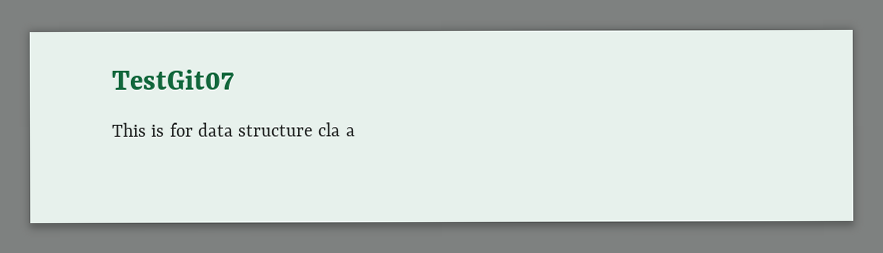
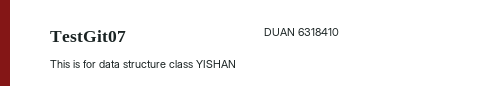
[317,122,356,137] cla a -> [169,60,236,68] [264,28,339,36] class YISHAN DUAN 6318410

